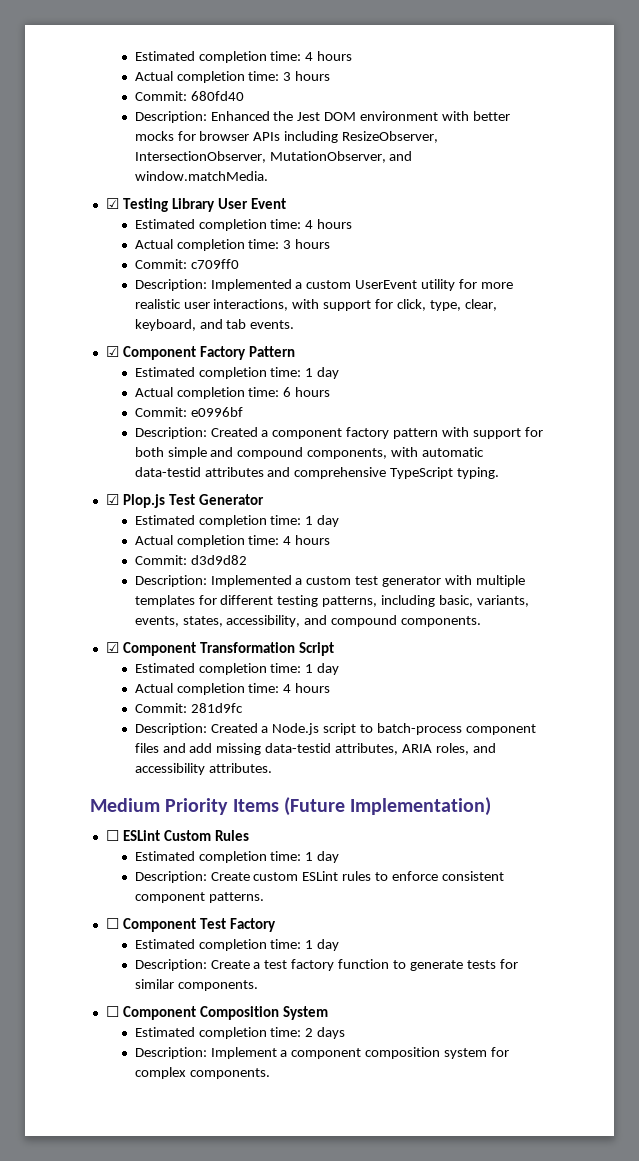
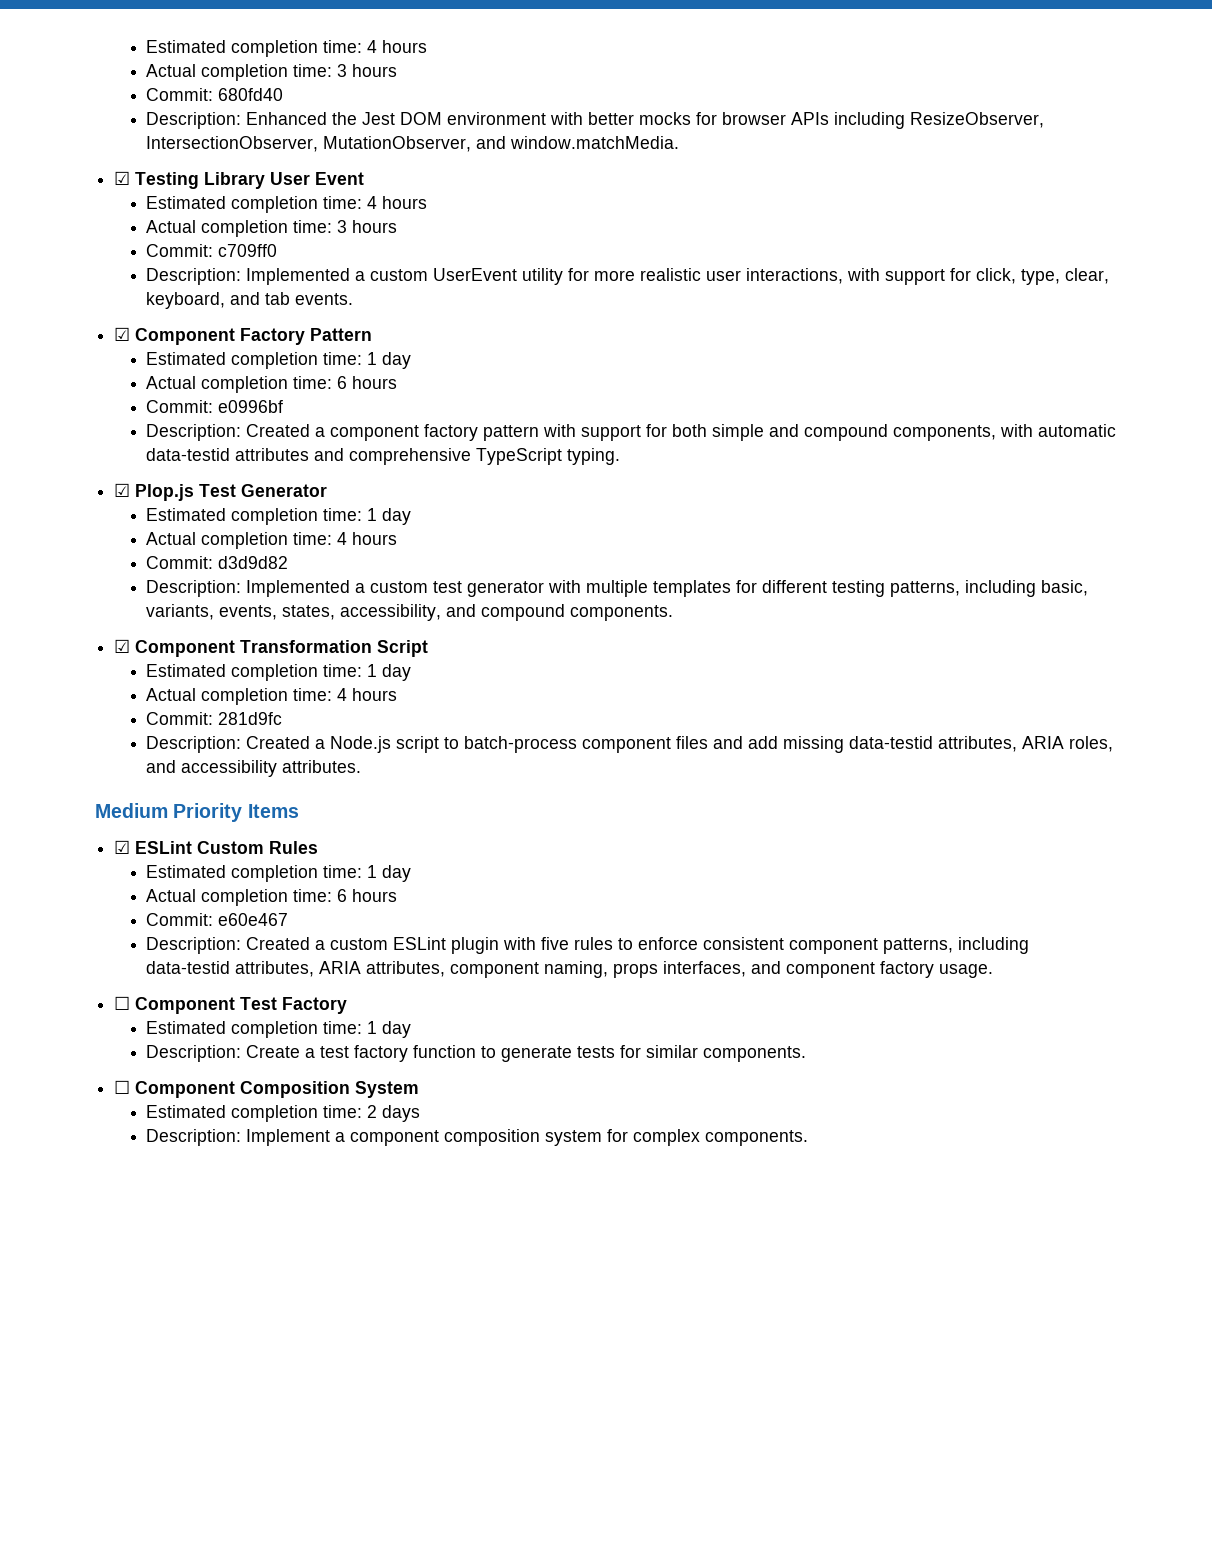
[283,797,492,816] [105,830,119,841] (Future Implementation) // ☐ -> [114,840,131,854] // ☑
[134,871,339,883] Description: Create custom ESLint -> [146,889,398,906] [146,913,289,926] [146,937,570,954] Actual completion time: 6 hours // Commit: e60e467 // Description: Created a custom ESLint plugin with five
[208,892,264,903] patterns. -> [883,937,1030,954] [146,961,994,978] patterns, including data-testid attributes, ARIA attributes, component naming, props interfaces, and component factory usage.

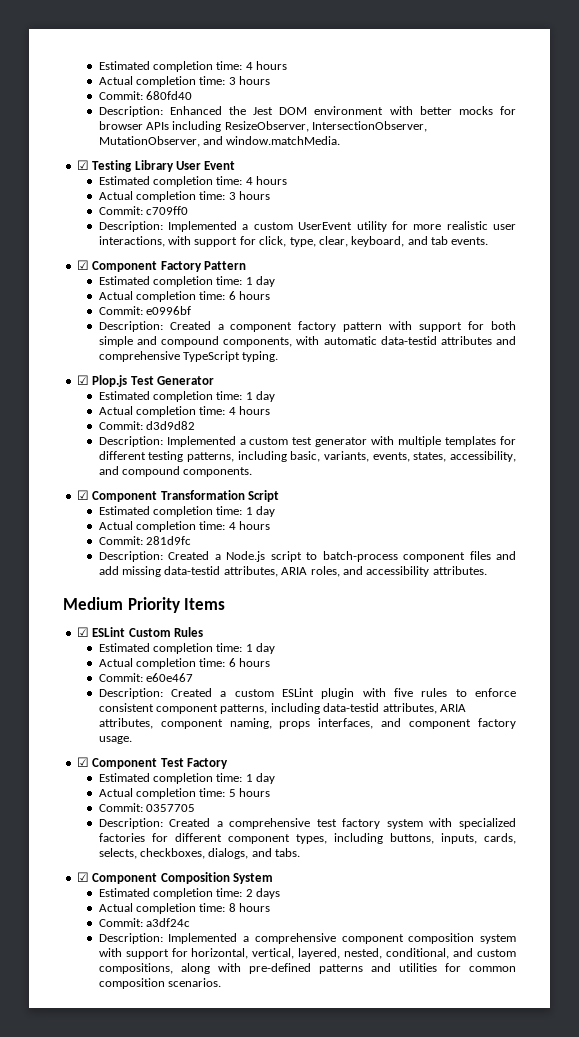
[114,996,131,1010] ☐ -> [76,757,89,767] ☑
[146,1045,807,1062] [114,1080,131,1094] Description: Create a test factory function to generate tests for similar components. // ☐ -> [98,788,271,799] [98,803,196,812] [98,818,516,829] [98,833,516,844] [98,848,301,859] [76,872,89,882] Actual completion time: 5 hours // Commit: 0357705 // Description: Created a comprehensive test factory system with specialized factories for different component types, including buttons, inputs, cards, selects, checkboxes, dialogs, and tabs. // ☑
[146,1129,809,1146] Description: Implement a component composition system for complex components. -> [98,903,271,914] [98,918,191,927] [98,933,516,944] [98,948,517,959] [98,963,516,974] [98,978,222,989] Actual completion time: 8 hours // Commit: a3df24c // Description: Implemented a comprehensive component composition system with support for horizontal, vertical, layered, nested, conditional, and custom compositions, along with pre-defined patterns and utilities for common composition scenarios.

